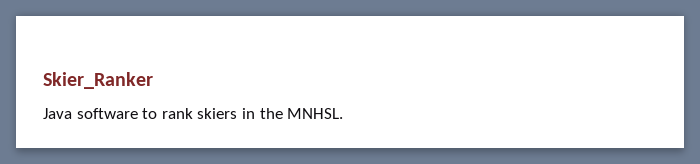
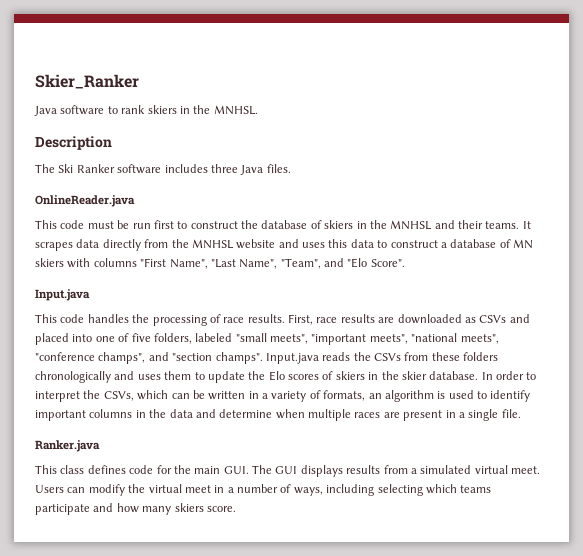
(344, 113) none -> [35,136,112,150] [35,164,291,175] [35,195,135,207] [35,220,531,230] [35,239,533,251] [35,258,405,269] [35,289,90,301] [35,314,530,326] [35,333,499,345] [35,352,499,364] [35,371,537,383] [35,390,531,402] [35,409,521,421] [35,440,100,452] [35,465,540,477] [35,484,492,496] [35,503,236,515] // Description // The Ski Ranker software includes three Java files. // OnlineReader.java // This code must be run first to construct the database of skiers in the MNHSL and their teams. It scrapes data directly from the MNHSL website and uses this data to construct a database of MN skiers with columns "First Name", "Last Name", "Team", and "Elo Score". // Input.java // This code handles the processing of race results. First, race results are downloaded as CSVs and placed into one of five folders, labeled "small meets", "important meets", "national meets", "conference champs", and "section champs". Input.java reads the CSVs from these folders chronologically and uses them to update the Elo scores of skiers in the skier database. In order to interpret the CSVs, which can be written in a variety of formats, an algorithm is used to identify important columns in the data and determine when multiple races are present in a single file. // Ranker.java // This class defines code for the main GUI. The GUI displays results from a simulated virtual meet. Users can modify the virtual meet in a number of ways, including selecting which teams participate and how many skiers score.

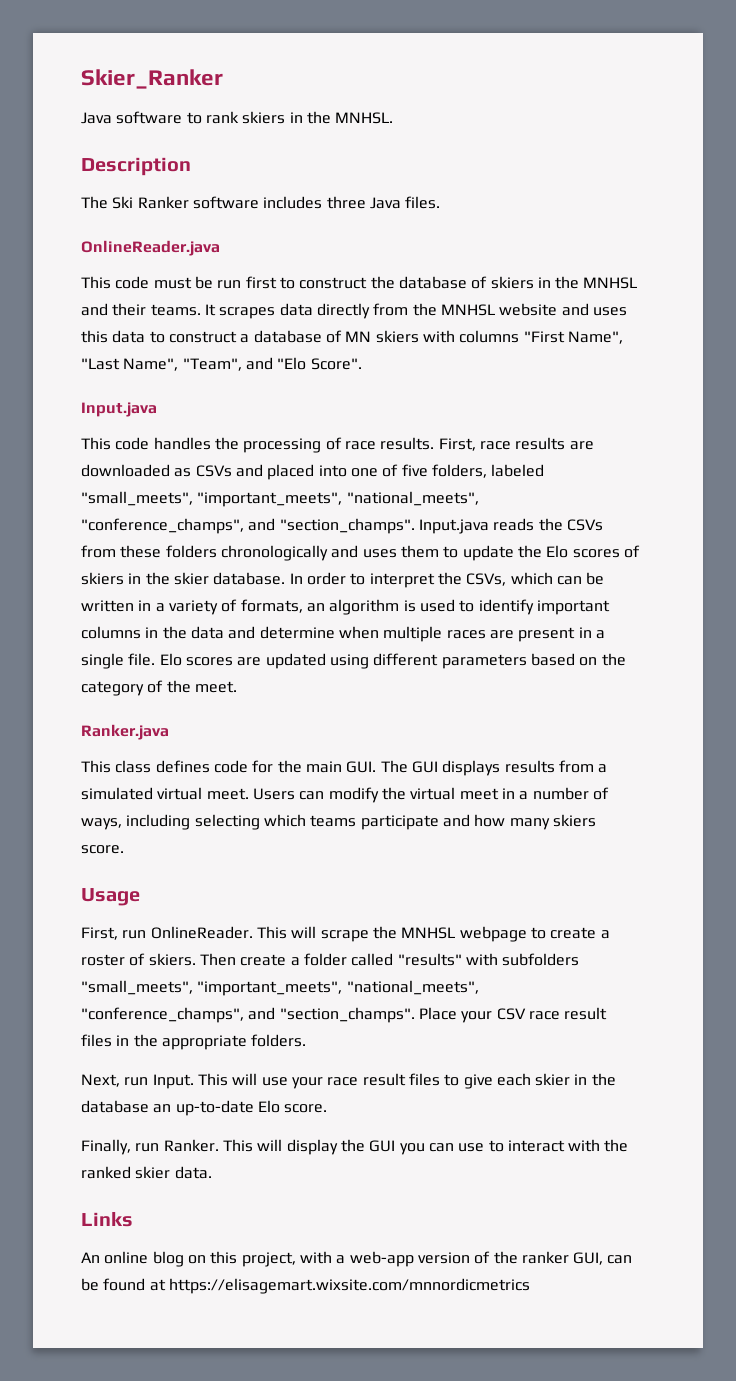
[235,333,499,345] [35,352,263,364] "small meets", "important meets", "national meets", "conference champs", and "section champs". -> [81,491,479,507] [81,518,415,534] "small_meets", "important_meets", "national_meets", "conference_champs", and "section_champs".
(521, 413) none -> [159,653,626,669] [81,680,237,696] Elo scores are updated using different parameters based on the category of the meet.
(236, 509) none -> [81,888,140,906] [81,926,610,942] [81,953,580,966] [81,980,479,996] [81,1007,608,1023] [81,1034,307,1050] [81,1073,616,1089] [81,1100,328,1116] [81,1139,629,1155] [81,1166,212,1179] [81,1212,133,1227] [81,1251,633,1267] [81,1278,530,1294] // Usage // First, run OnlineReader. This will scrape the MNHSL webpage to create a roster of skiers. Then create a folder called "results" with subfolders "small_meets", "important_meets", "national_meets", "conference_champs", and "section_champs". Place your CSV race result files in the appropriate folders. // Next, run Input. This will use your race result files to give each skier in the database an up-to-date Elo score. // Finally, run Ranker. This will display the GUI you can use to interact with the ranked skier data. // Links // An online blog on this project, with a web-app version of the ranker GUI, can be found at https://elisagemart.wixsite.com/mnnordicmetrics

